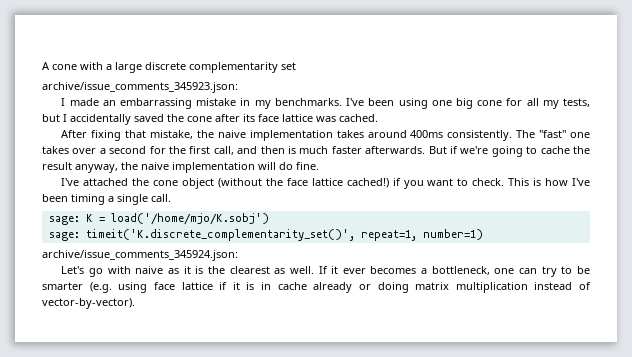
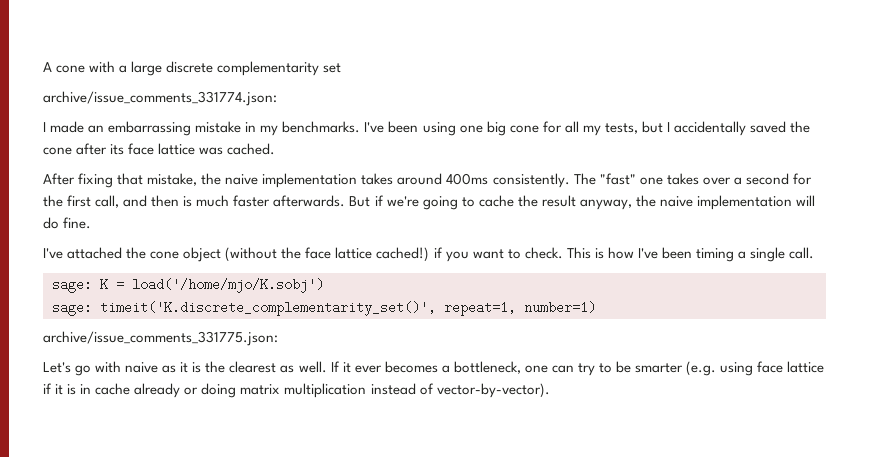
[42,82,238,93] archive/issue_comments_345923.json: -> [43,91,277,106] archive/issue_comments_331774.json:
[42,250,238,261] archive/issue_comments_345924.json: -> [43,331,278,346] archive/issue_comments_331775.json:

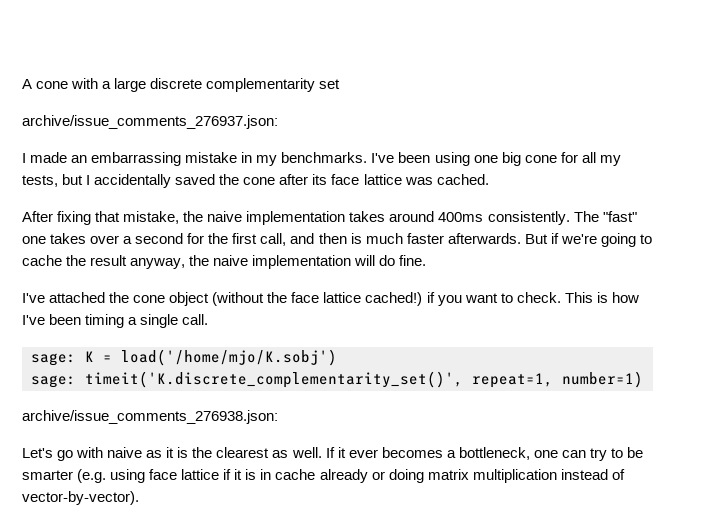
[43,91,277,106] archive/issue_comments_331774.json: -> [22,115,278,129] archive/issue_comments_276937.json:
[43,331,278,346] archive/issue_comments_331775.json: -> [22,410,278,424] archive/issue_comments_276938.json:

